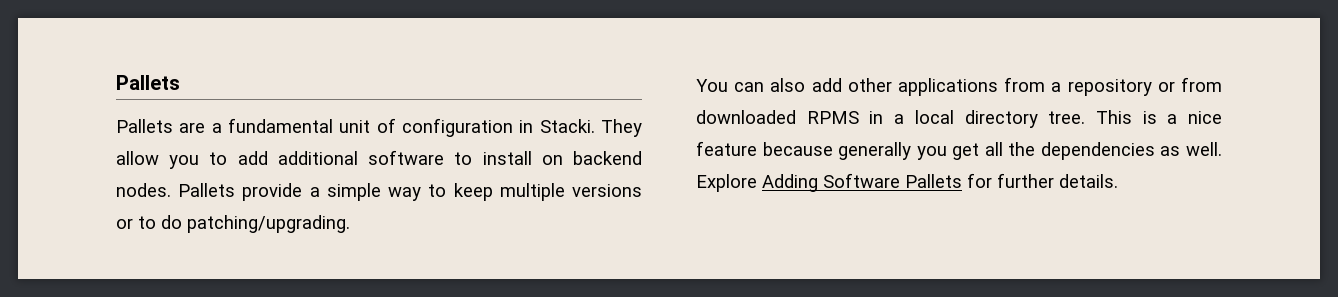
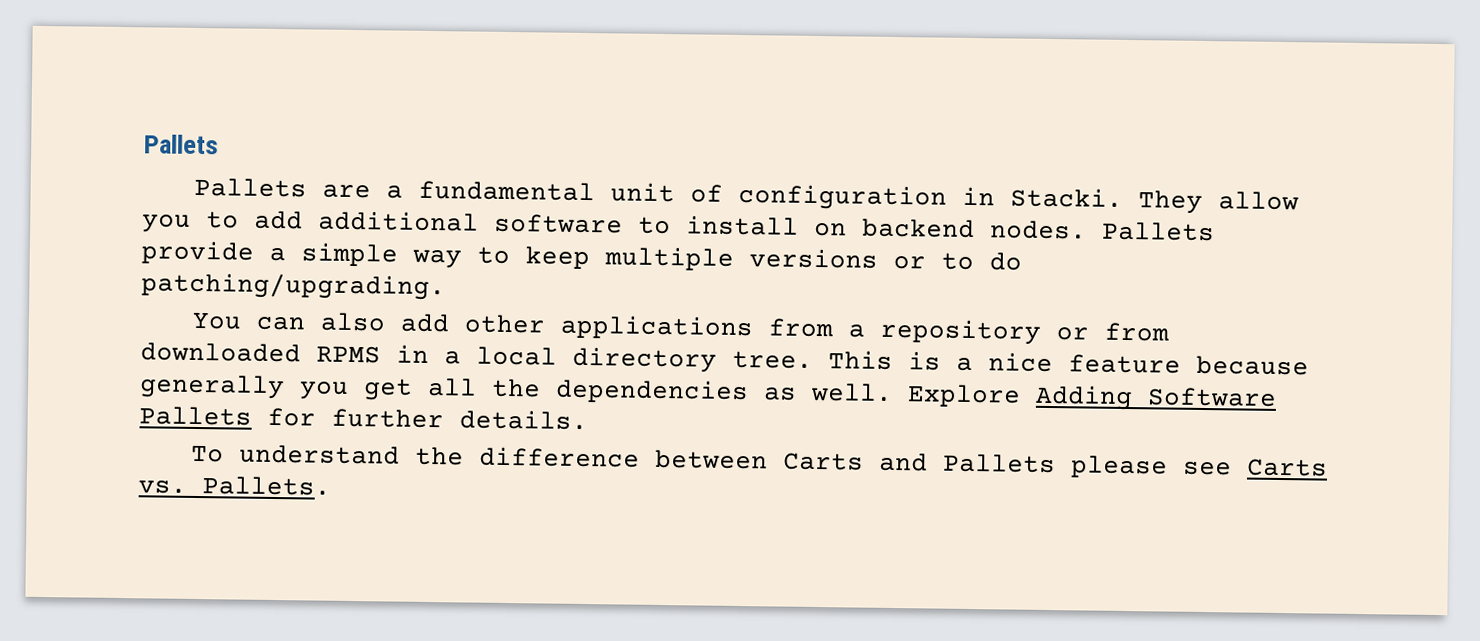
(1118, 181) none -> [191,444,1329,479] [138,476,331,496] // To understand the difference between Carts and Pallets please see Carts vs. Pallets.

